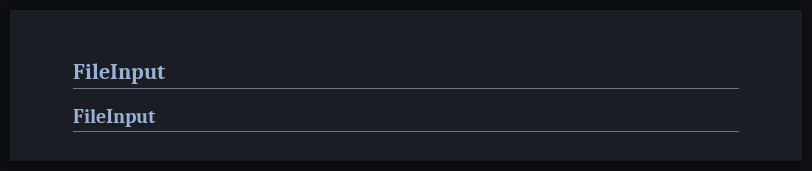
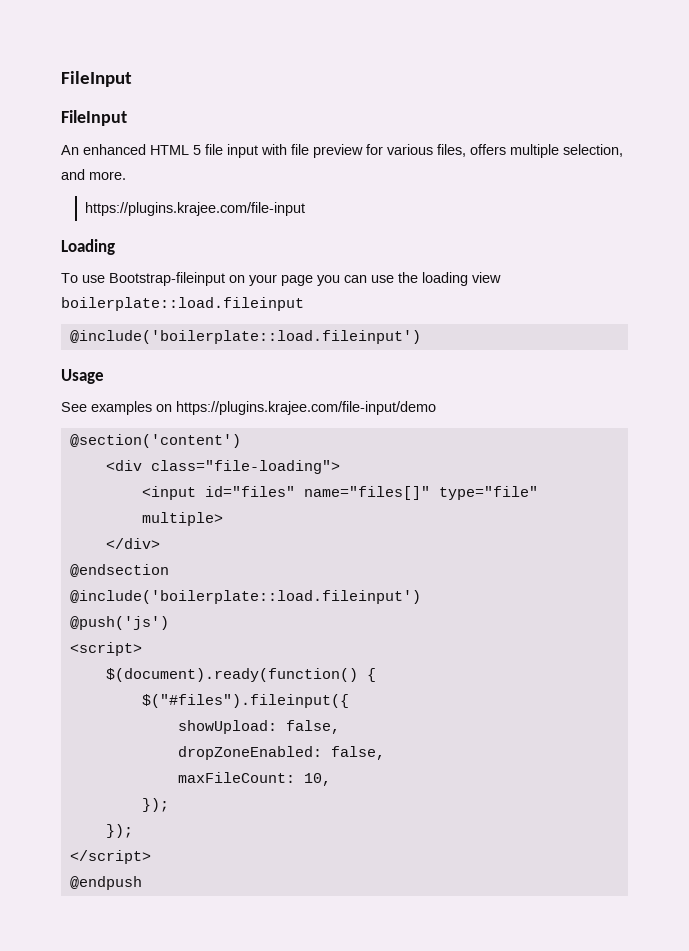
(156, 117) none -> [61,144,623,158] [61,169,126,180] [85,202,306,216] [61,239,115,255] [61,272,501,286] [61,297,304,311] [69,330,421,344] [61,369,104,384] [61,401,436,415] [69,434,241,448] [105,460,340,474] [141,486,538,500] [141,512,223,526] [105,538,160,549] [69,564,169,577] [69,590,421,604] [69,616,169,630] [69,642,142,656] [105,668,376,682] [141,694,349,708] [177,720,340,734] [177,746,385,760] [177,772,331,786] [141,798,169,812] [105,824,133,838] [69,850,151,864] [69,876,142,890] // An enhanced HTML 5 file input with file preview for various files, offers multiple selection, and more. // https://plugins.krajee.com/file-input // Loading // To use Bootstrap-fileinput on your page you can use the loading view boilerplate::load.fileinput // @include('boilerplate::load.fileinput') // Usage // See examples on https://plugins.krajee.com/file-input/demo // @section('content') // <div class="file-loading"> // <input id="files" name="files[]" type="file" multiple> // </div> // @endsection // @include('boilerplate::load.fileinput') // @push('js') // <script> // $(document).ready(function() { // $("#files").fileinput({ // showUpload: false, // dropZoneEnabled: false, // maxFileCount: 10, // }); // }); // </script> // @endpush

